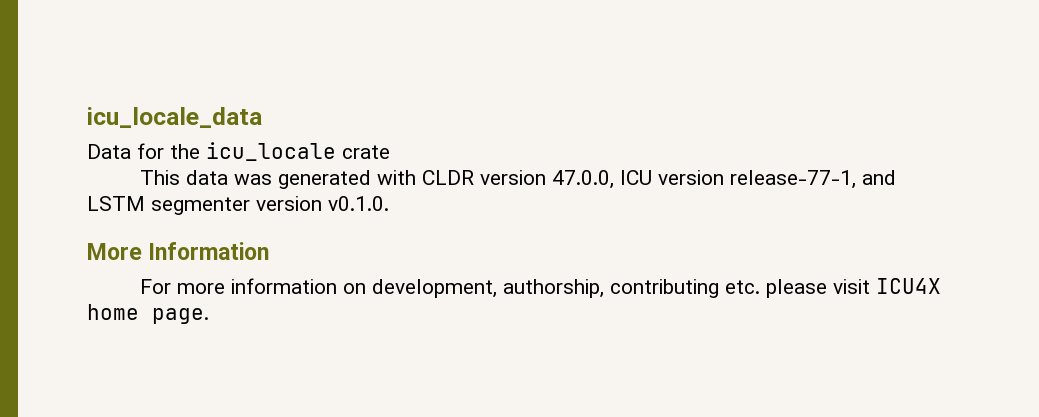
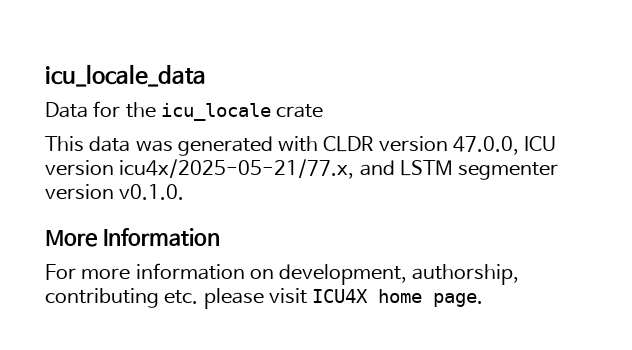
[729,170,856,189] release-77-1, -> [119,159,355,179] icu4x/2025-05-21/77.x,

